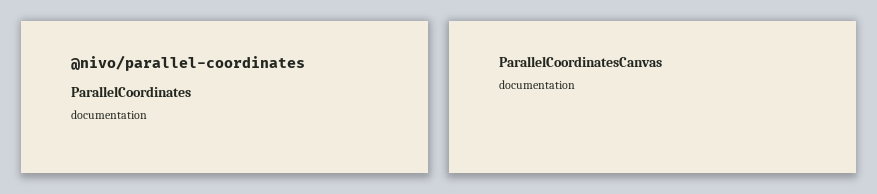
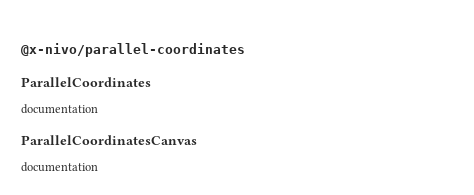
[70,55,305,71] @nivo/parallel-coordinates -> [21,43,245,57] @x-nivo/parallel-coordinates

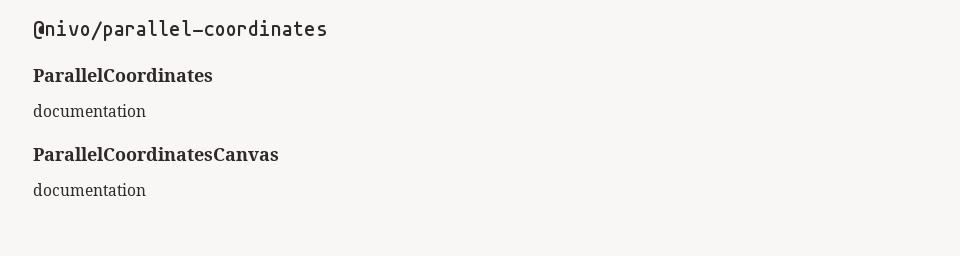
[21,43,245,57] @x-nivo/parallel-coordinates -> [33,20,328,41] @nivo/parallel-coordinates

